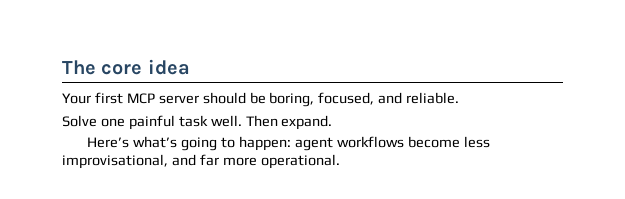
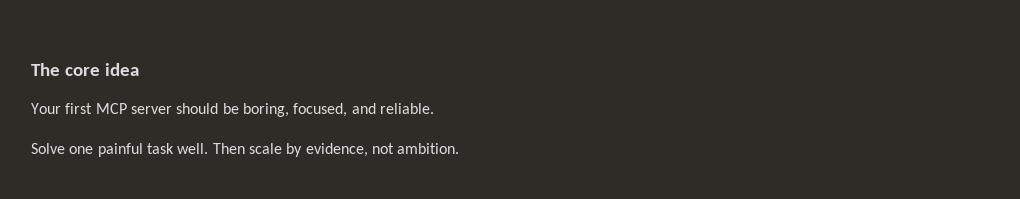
[281,115,333,130] [87,136,490,151] [62,154,340,169] expand. // Here’s what’s going to happen: agent workflows become less improvisational, and far more operational. -> [248,143,460,157] scale by evidence, not ambition.

